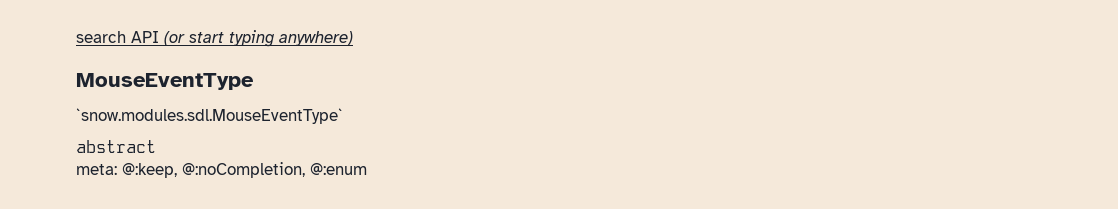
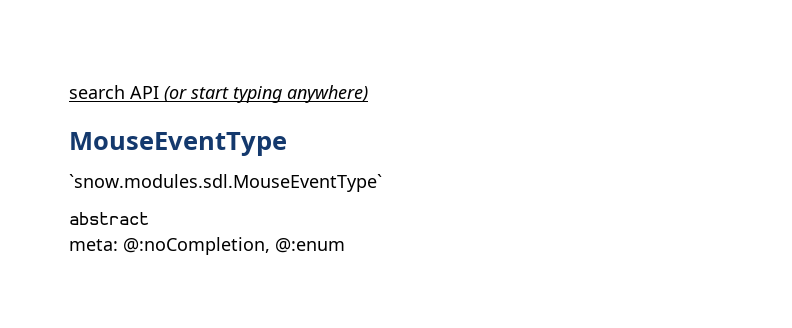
[122,163,177,178] @:keep, -> (118, 245) none

